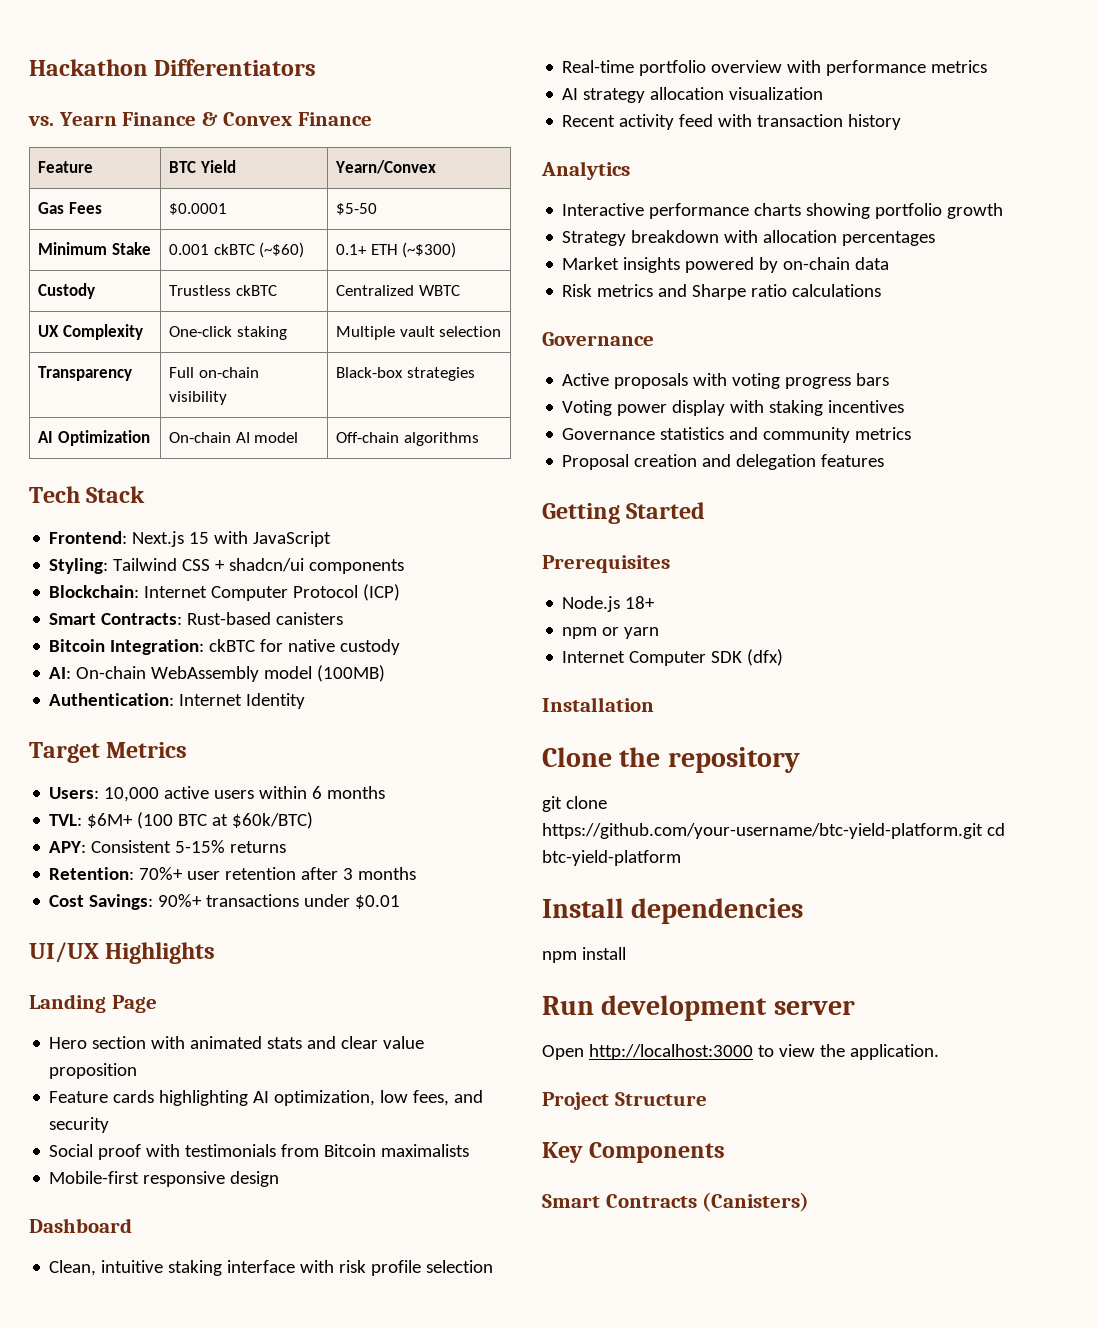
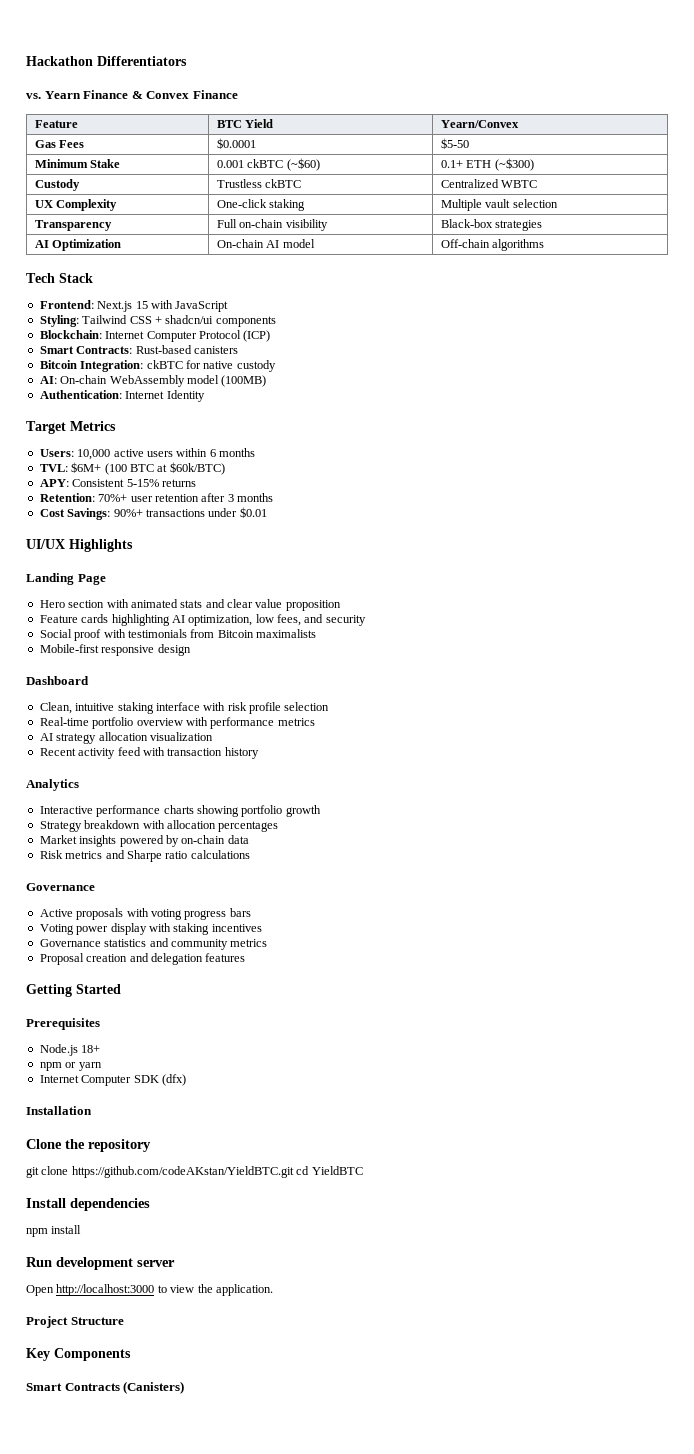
[542,823,1005,839] [542,850,681,866] https://github.com/your-username/btc-yield-platform.git cd btc-yield-platform -> [71,1166,363,1178] https://github.com/codeAKstan/YieldBTC.git cd YieldBTC

